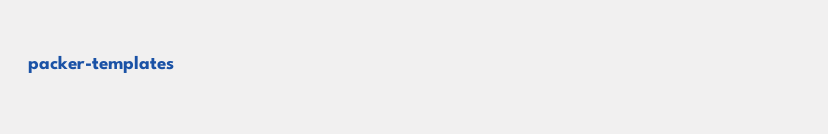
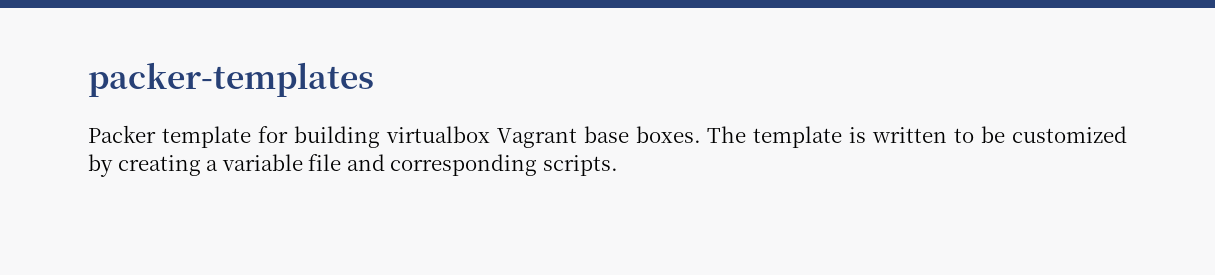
(174, 64) none -> [88,125,1128,148] [88,154,618,177] // Packer template for building virtualbox Vagrant base boxes. The template is written to be customized by creating a variable file and corresponding scripts.

